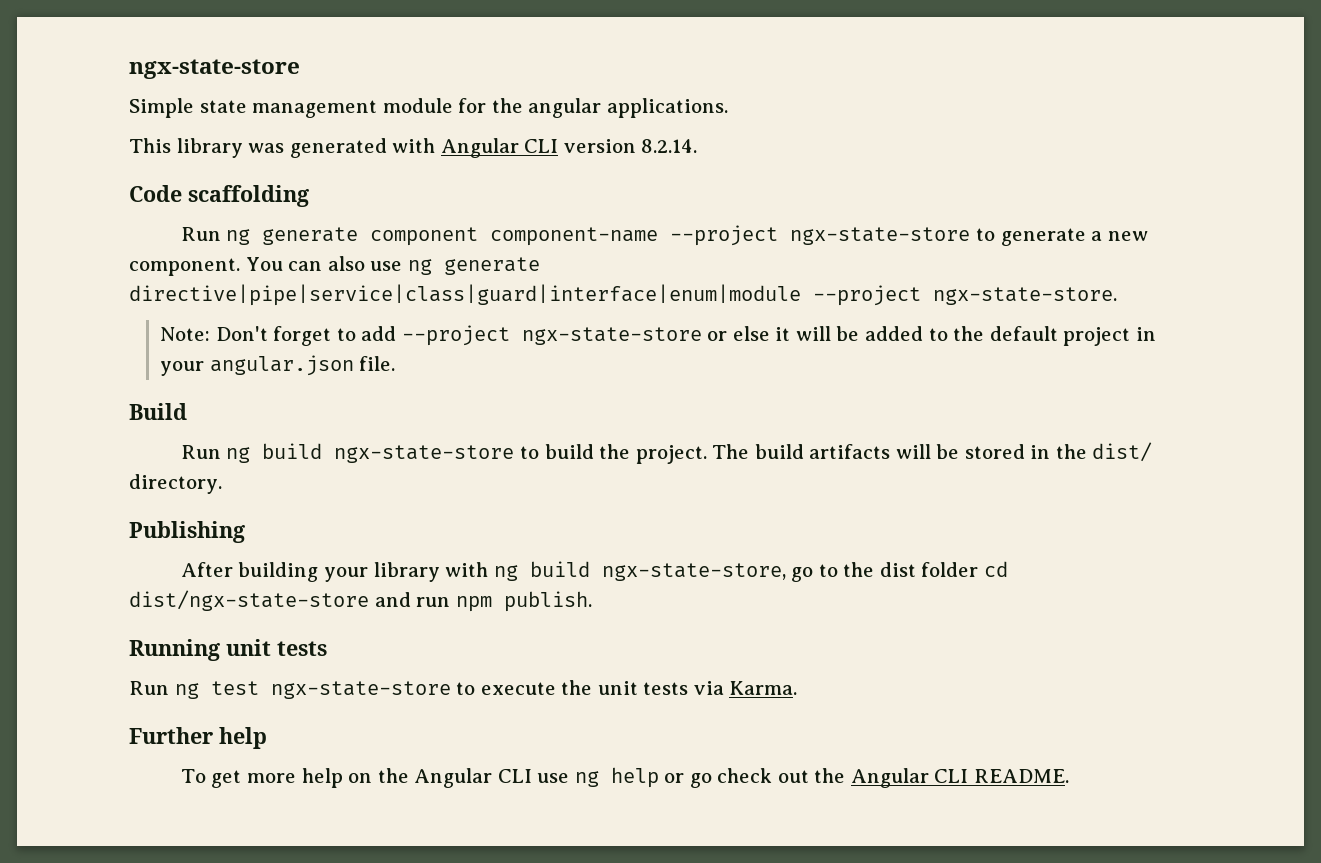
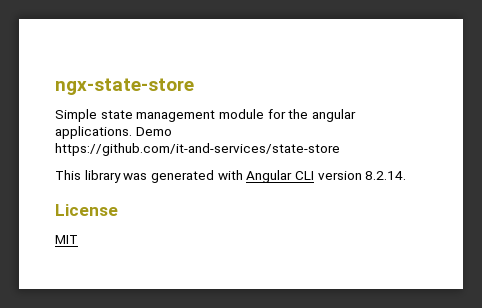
(728, 108) none -> [135,127,172,136] [55,143,340,156] Demo https://github.com/it-and-services/state-store
[129,185,309,207] [180,225,1148,246] [129,256,540,276] [129,284,1117,306] [160,325,1156,346] [160,355,396,376] [129,403,187,420] [180,442,1153,464] [129,474,222,494] [129,521,245,543] [180,561,1008,582] [129,590,592,612] [129,639,327,661] [129,680,798,699] [129,727,267,749] [180,767,1070,788] Code scaffolding // Run ng generate component component-name --project ngx-state-store to generate a new component. You can also use ng generate directive|pipe|service|class|guard|interface|enum|module --project ngx-state-store. // Note: Don't forget to add --project ngx-state-store or else it will be added to the default project in your angular.json file. // Build // Run ng build ngx-state-store to build the project. The build artifacts will be stored in the dist/ directory. // Publishing // After building your library with ng build ngx-state-store, go to the dist folder cd dist/ngx-state-store and run npm publish. // Running unit tests // Run ng test ngx-state-store to execute the unit tests via Karma. // Further help // To get more help on the Angular CLI use ng help or go check out the Angular CLI README. -> [55,204,118,216] [55,235,78,244] License // MIT

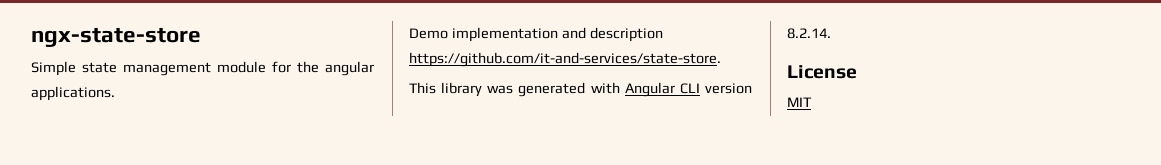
[135,127,172,136] [55,143,340,156] Demo https://github.com/it-and-services/state-store -> [409,27,663,42] [409,52,721,67] // Demo implementation and description https://github.com/it-and-services/state-store.

